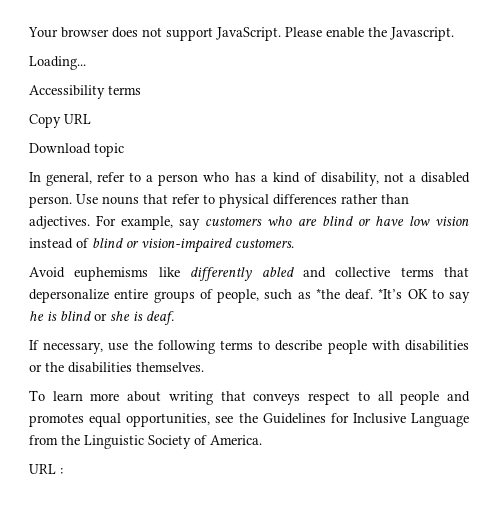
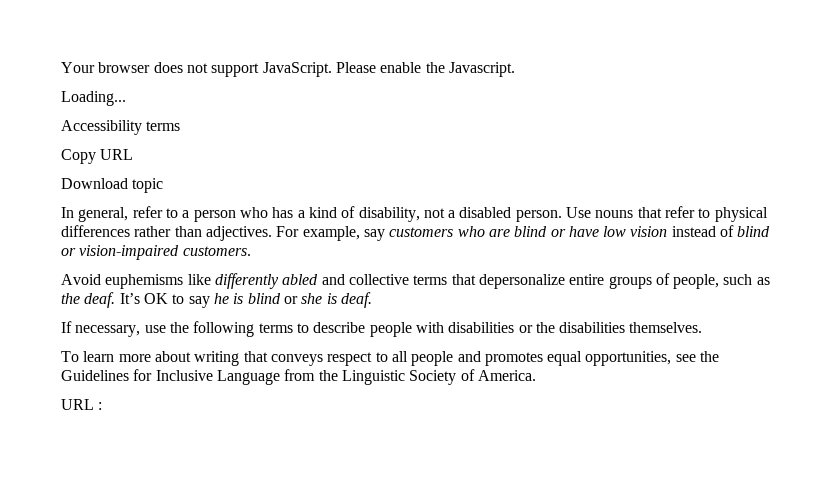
[315,288,403,300] *the deaf. *It’s -> [61,292,140,308] the deaf. It’s

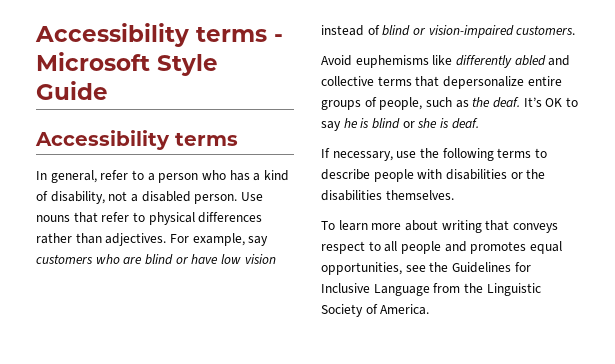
[61,62,515,77] [61,91,126,106] [61,120,181,135] [61,149,134,164] [61,178,164,193] Your browser does not support JavaScript. Please enable the Javascript. // Loading... // Accessibility terms // Copy URL // Download topic -> [35,23,283,47] [36,52,218,76] [36,81,108,100] [35,130,238,150] Accessibility terms - Microsoft Style Guide // Accessibility terms
[61,399,103,410] // URL : -> (430, 309) none

